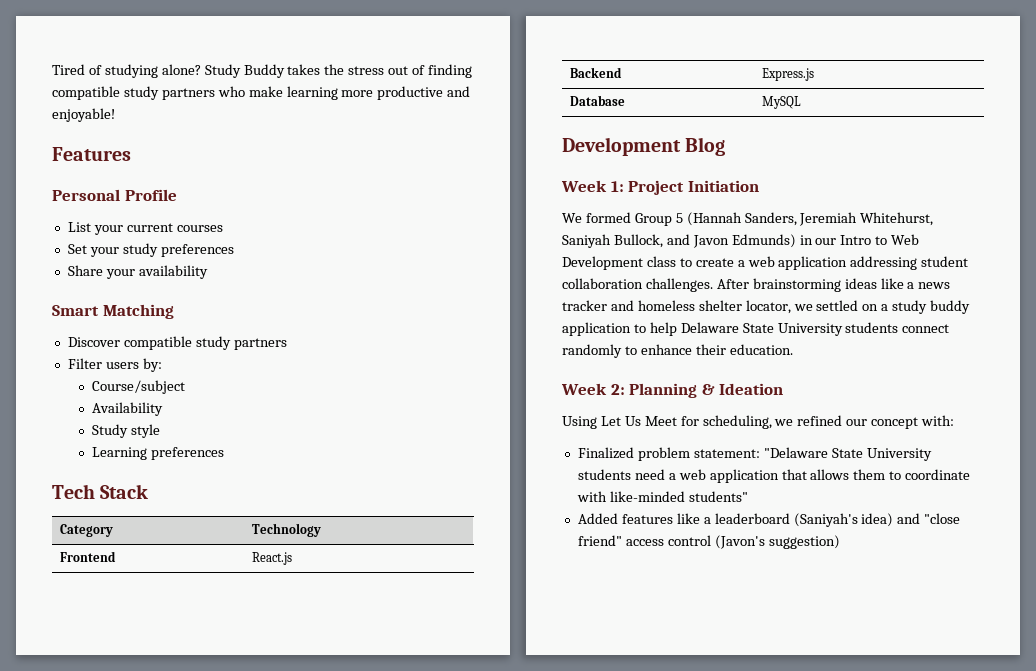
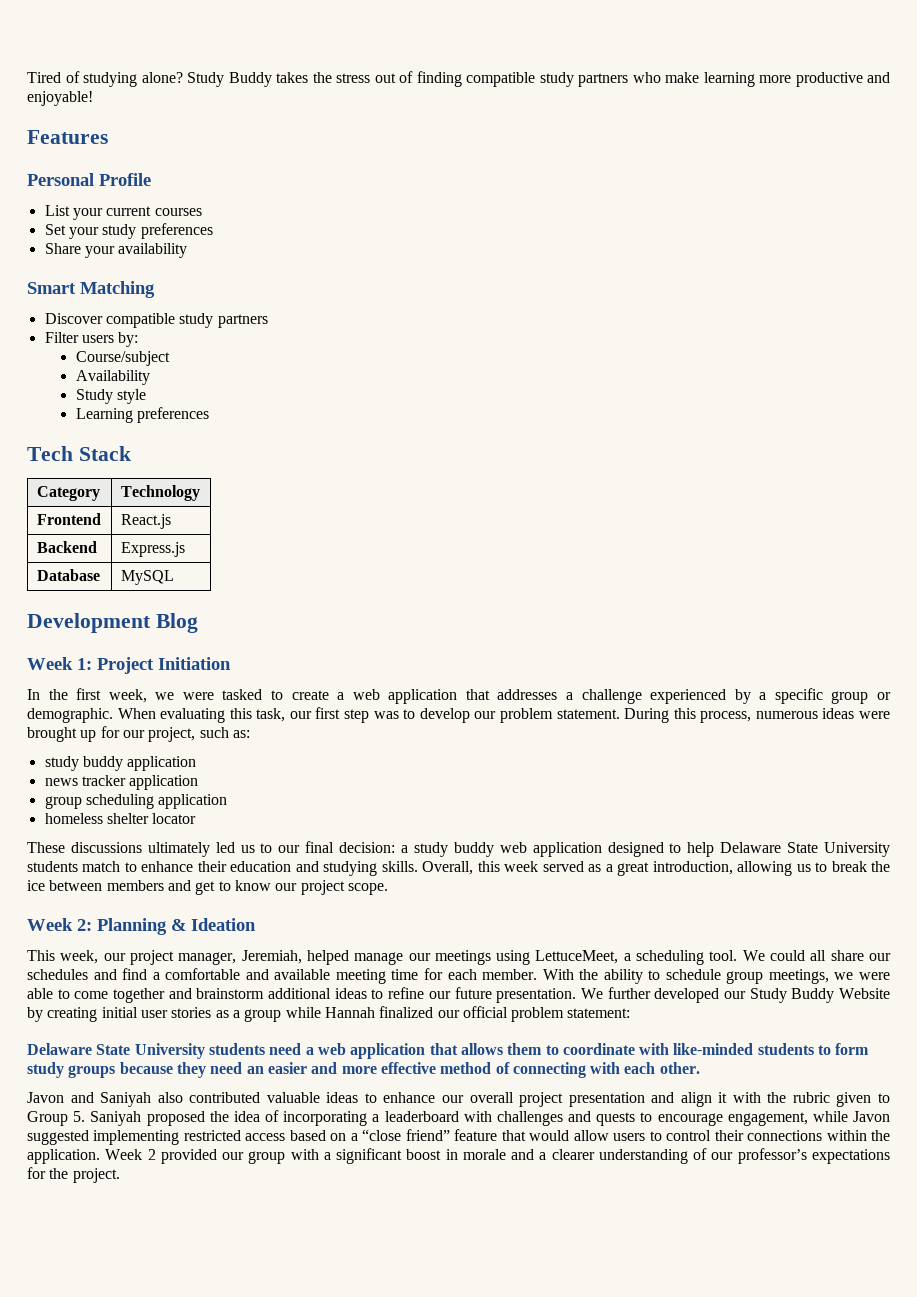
[562,212,934,226] [562,234,920,248] [562,256,676,270] We formed Group 5 (Hannah Sanders, Jeremiah Whitehurst, Saniyah Bullock, and Javon Edmunds) in our Intro to Web Development class -> [27,688,263,703] In the first week, we were tasked
[850,256,969,270] [562,278,951,292] [562,300,971,314] [562,322,631,336] addressing student collaboration challenges. After brainstorming ideas like a news tracker and homeless shelter locator, we settled on a study buddy application -> [465,688,891,704] [27,707,890,723] [27,726,250,742] [44,756,197,771] [44,775,199,790] [44,794,228,809] [44,813,197,824] [27,841,664,857] that addresses a challenge experienced by a specific group or demographic. When evaluating this task, our first step was to develop our problem statement. During this process, numerous ideas were brought up for our project, such as: // study buddy application // news tracker application // group scheduling application // homeless shelter locator // These discussions ultimately led us to our final decision: a study buddy web application designed
[902,324,950,333] [562,344,622,358] connect randomly -> [82,861,121,872] match
[729,344,793,355] education. -> [230,861,891,876] [27,880,388,895] education and studying skills. Overall, this week served as a great introduction, allowing us to break the ice between members and get to know our project scope.
[562,415,955,429] [577,447,634,459] Using Let Us Meet for scheduling, we refined our concept with: // Finalized -> [27,950,891,965] [27,968,890,984] [27,987,891,1003] [27,1006,508,1022] This week, our project manager, Jeremiah, helped manage our meetings using LettuceMeet, a scheduling tool. We could all share our schedules and find a comfortable and available meeting time for each member. With the ability to schedule group meetings, we were able to come together and brainstorm additional ideas to refine our future presentation. We further developed our Study Buddy Website by creating initial user stories as a group while Hannah finalized our official
[763,447,828,458] "Delaware -> [27,1043,92,1055] // Delaware
[688,491,748,502] [577,513,961,527] [577,535,840,549] students" // Added features like a leaderboard (Saniyah's idea) and "close friend" access control (Javon's suggestion) -> [757,1043,870,1055] [27,1062,700,1078] [27,1092,890,1107] [27,1110,890,1126] [27,1129,891,1145] [27,1148,891,1164] [27,1167,120,1183] students to form study groups because they need an easier and more effective method of connecting with each other. // Javon and Saniyah also contributed valuable ideas to enhance our overall project presentation and align it with the rubric given to Group 5. Saniyah proposed the idea of incorporating a leaderboard with challenges and quests to encourage engagement, while Javon suggested implementing restricted access based on a “close friend” feature that would allow users to control their connections within the application. Week 2 provided our group with a significant boost in morale and a clearer understanding of our professor’s expectations for the project.

